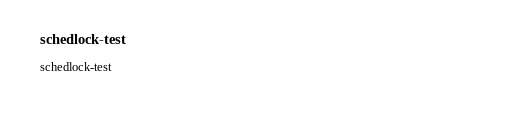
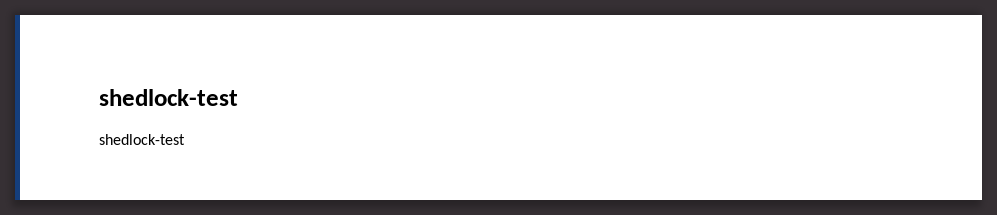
[40,34,126,44] [40,62,112,71] schedlock-test // schedlock-test -> [99,89,238,106] [99,134,185,145] shedlock-test // shedlock-test

